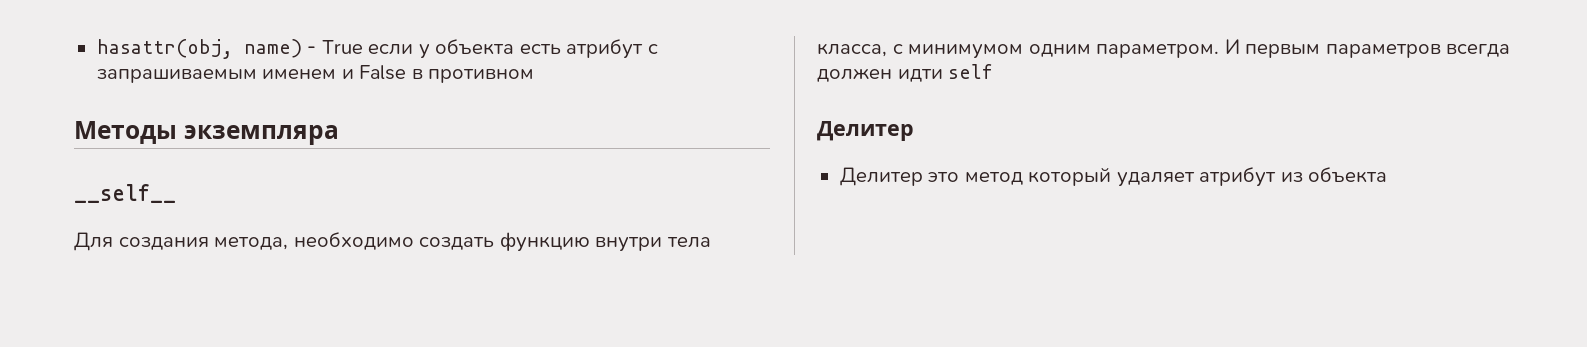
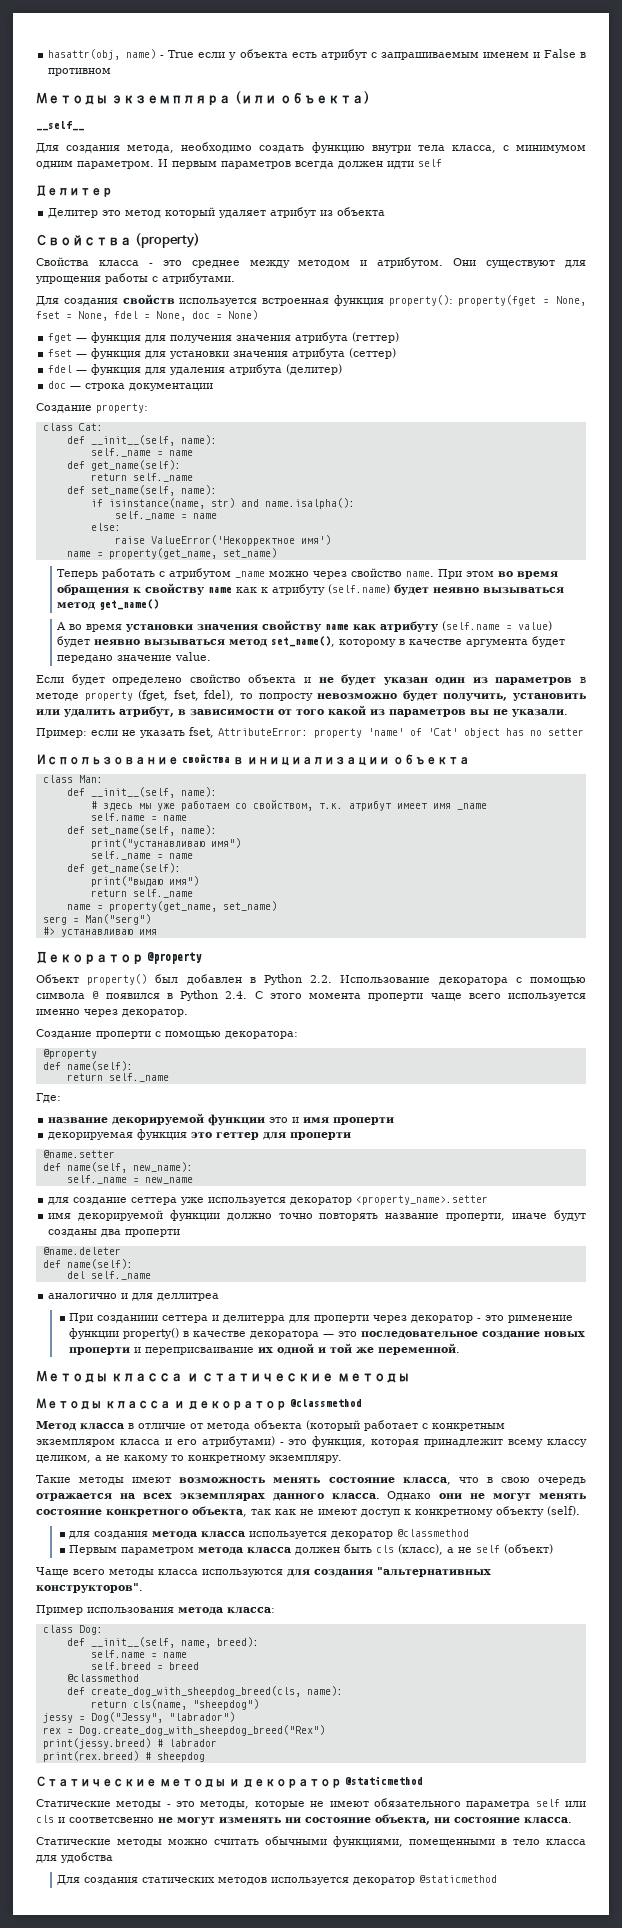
(339, 135) none -> [234,91,371,104] (или объекта)
(1388, 175) none -> [36,233,201,248] [36,257,587,268] [36,273,235,284] [36,294,587,306] [36,310,258,321] [48,332,400,343] [48,348,397,359] [48,364,343,375] [48,381,214,391] [36,403,148,413] [42,423,103,431] [66,435,217,446] [90,448,193,457] [66,460,181,471] [90,473,193,482] [66,485,217,496] [90,498,355,509] [114,511,217,520] [90,523,121,531] [114,535,331,546] [66,548,277,559] [57,568,559,579] [57,583,565,595] [57,599,160,610] [57,620,553,632] [57,636,566,647] [57,652,212,663] [36,674,586,685] [36,690,587,701] [36,705,568,717] [36,727,584,738] [36,754,471,766] [42,775,103,783] [66,787,217,798] [90,800,487,811] [90,813,187,821] [66,825,217,836] [90,838,241,849] [90,851,193,860] [66,863,181,874] [90,876,199,887] [90,889,193,898] [66,901,277,912] [42,914,151,925] [42,927,157,937] [36,951,203,965] [36,974,586,985] [36,990,586,1001] [36,1009,188,1017] [36,1029,298,1039] [42,1049,97,1059] [42,1061,133,1071] [66,1073,169,1082] [36,1093,61,1103] [48,1113,395,1126] [48,1129,352,1140] [42,1150,115,1158] [42,1162,193,1173] [66,1175,193,1184] [48,1195,489,1205] [48,1210,586,1221] [48,1229,181,1237] [42,1247,121,1255] [42,1259,133,1269] [66,1271,151,1280] [48,1293,220,1301] [69,1313,574,1323] [69,1328,586,1339] [69,1343,461,1355] [36,1370,410,1383] [36,1398,363,1410] [36,1420,505,1431] [36,1436,588,1447] [36,1455,342,1463] [36,1475,587,1485] [36,1491,587,1501] [36,1506,580,1517] [69,1529,470,1539] [69,1544,554,1555] [36,1567,491,1577] [36,1583,143,1593] [36,1605,275,1615] [42,1625,103,1635] [66,1637,259,1648] [90,1650,187,1658] [90,1662,199,1670] [66,1674,139,1682] [66,1686,343,1697] [90,1699,259,1710] [42,1712,235,1723] [42,1725,325,1736] [42,1738,217,1749] [42,1751,205,1762] [36,1776,424,1788] [36,1798,587,1809] [36,1814,572,1825] [36,1836,586,1847] [36,1852,113,1863] [57,1875,498,1885] // Свойства (property) // Свойства класса - это среднее между методом и атрибутом. Они существуют для упрощения работы с атрибутами. // Для создания свойств используется встроенная функция property(): property(fget = None, fset = None, fdel = None, doc = None) // fget — функция для получения значения атрибута (геттер) // fset — функция для установки значения атрибута (сеттер) // fdel — функция для удаления атрибута (делитер) // doc — строка документации // Создание property: // class Cat: // def __init__(self, name): // self._name = name // def get_name(self): // return self._name // def set_name(self, name): // if isinstance(name, str) and name.isalpha(): // self._name = name // else: // raise ValueError('Некорректное имя') // name = property(get_name, set_name) // Теперь работать с атрибутом _name можно через свойство name. При этом во время обращения к свойству name как к атрибуту (self.name) будет неявно вызываться метод get_name() // А во время установки значения свойству name как атрибуту (self.name = value) будет неявно вызываться метод set_name(), которому в качестве аргумента будет передано значение value. // Если будет определено свойство объекта и не будет указан один из параметров в методе property (fget, fset, fdel), то попросту невозможно будет получить, установить или удалить атрибут, в зависимости от того какой из параметров вы не указали. // Пример: если не указать fset, AttributeError: property 'name' of 'Cat' object has no setter // Использование свойства в инициализации объекта // class Man: // def __init__(self, name): // # здесь мы уже работаем со свойством, т.к. атрибут имеет имя _name // self.name = name // def set_name(self, name): // print("устанавливаю имя") // self._name = name // def get_name(self): // print("выдаю имя") // return self._name // name = property(get_name, set_name) // serg = Man("serg") // #> устанавливаю имя // Декоратор @property // Объект property() был добавлен в Python 2.2. Использование декоратора с помощью символа @ появился в Python 2.4. С этого момента проперти чаще всего используется именно через декоратор. // Создание проперти с помощью декоратора: // @property // def name(self): // return self._name // Где: // название декорируемой функции это и имя проперти // декорируемая функция это геттер для проперти // @name.setter // def name(self, new_name): // self._name = new_name // для создание сеттера уже используется декоратор <property_name>.setter // имя декорируемой функции должно точно повторять название проперти, иначе будут созданы два проперти // @name.deleter // def name(self): // del self._name // аналогично и для деллитреа // При созданиии сеттера и делитерра для проперти через декоратор - это рименение функции property() в качестве декоратора — это последовательное создание новых проперти и переприсваивание их одной и той же переменной. // Методы класса и статические методы // Методы класса и декоратор @classmethod // Метод класса в отличие от метода объекта (который работает с конкретным экземпляром класса и его атрибутами) - это функция, которая принадлежит всему классу целиком, а не какому то конкретному экземпляру. // Такие методы имеют возможность менять состояние класса, что в свою очередь отражается на всех экземплярах данного класса. Однако они не могут менять состояние конкретного объекта, так как не имеют доступ к конкретному объекту (self). // для создания метода класса используется декоратор @classmethod // Первым параметром метода класса должен быть cls (класс), а не self (объект) // Чаще всего методы класса используются для создания "альтернативных конструкторов". // Пример использования метода класса: // class Dog: // def __init__(self, name, breed): // self.name = name // self.breed = breed // @classmethod // def create_dog_with_sheepdog_breed(cls, name): // return cls(name, "sheepdog") // jessy = Dog("Jessy", "labrador") // rex = Dog.create_dog_with_sheepdog_breed("Rex") // print(jessy.breed) # labrador // print(rex.breed) # sheepdog // Статические методы и декоратор @staticmethod // Статические методы - это методы, которые не имеют обязательного параметра self или cls и соответсвенно не могут изменять ни состояние объекта, ни состояние класса. // Статические методы можно считать обычными функциями, помещенными в тело класса для удобства // Для создания статических методов используется декоратор @staticmethod

